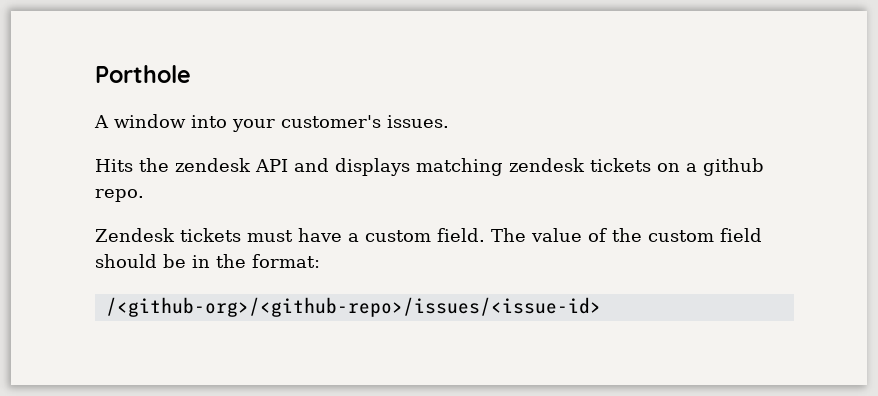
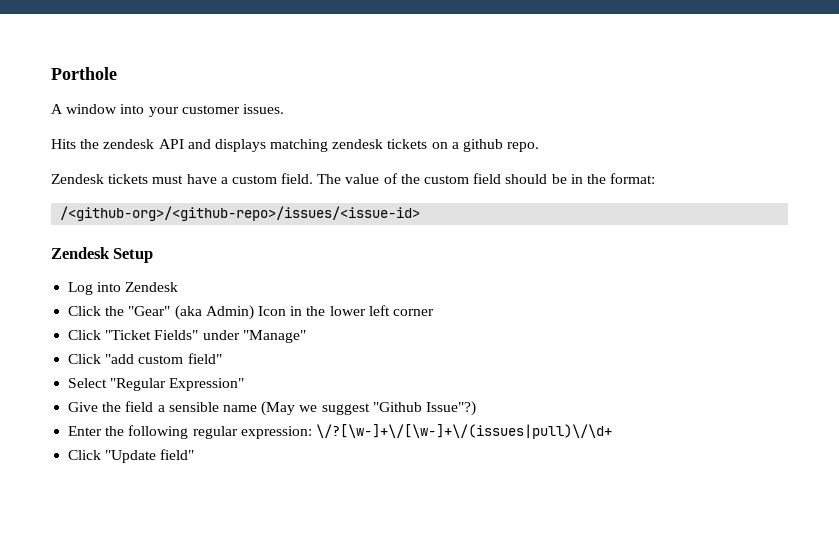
[281,115,381,128] customer's -> [181,105,240,114] customer
(601, 307) none -> [51,247,154,263] [68,282,179,295] [68,305,434,320] [68,330,306,343] [68,353,222,364] [68,378,245,391] [68,401,476,416] [68,424,612,439] [68,449,195,463] // Zendesk Setup // Log into Zendesk // Click the "Gear" (aka Admin) Icon in the lower left corner // Click "Ticket Fields" under "Manage" // Click "add custom field" // Select "Regular Expression" // Give the field a sensible name (May we suggest "Github Issue"?) // Enter the following regular expression: \/?[\w-]+\/[\w-]+\/(issues|pull)\/\d+ // Click "Update field"

